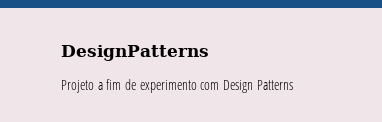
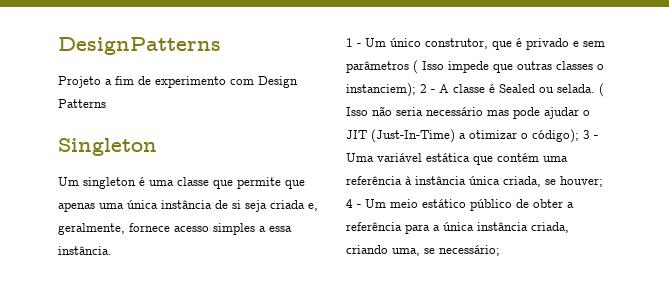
(293, 85) none -> [58,138,157,156] [58,177,305,189] [58,200,318,212] [58,223,292,235] [58,246,112,255] [346,38,605,50] [346,60,604,74] [346,83,604,97] [346,106,590,119] [346,129,598,143] [346,153,568,165] [346,176,603,187] [346,199,574,211] [346,222,569,234] [346,245,500,256] // Singleton // Um singleton é uma classe que permite que apenas uma única instância de si seja criada e, geralmente, fornece acesso simples a essa instância. // 1 - Um único construtor, que é privado e sem parâmetros ( Isso impede que outras classes o instanciem); 2 - A classe é Sealed ou selada. ( Isso não seria necessário mas pode ajudar o JIT (Just-In-Time) a otimizar o código); 3 - Uma variável estática que contém uma referência à instância única criada, se houver; 4 - Um meio estático público de obter a referência para a única instância criada, criando uma, se necessário;

